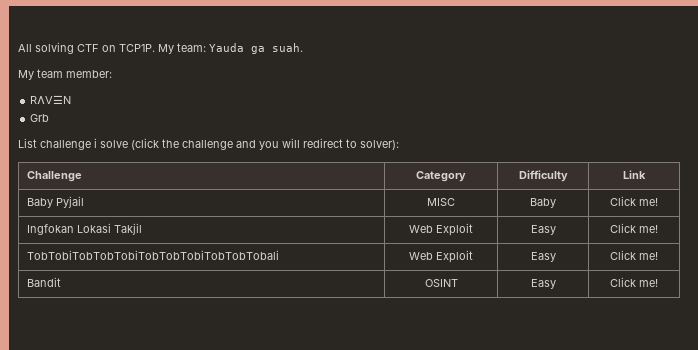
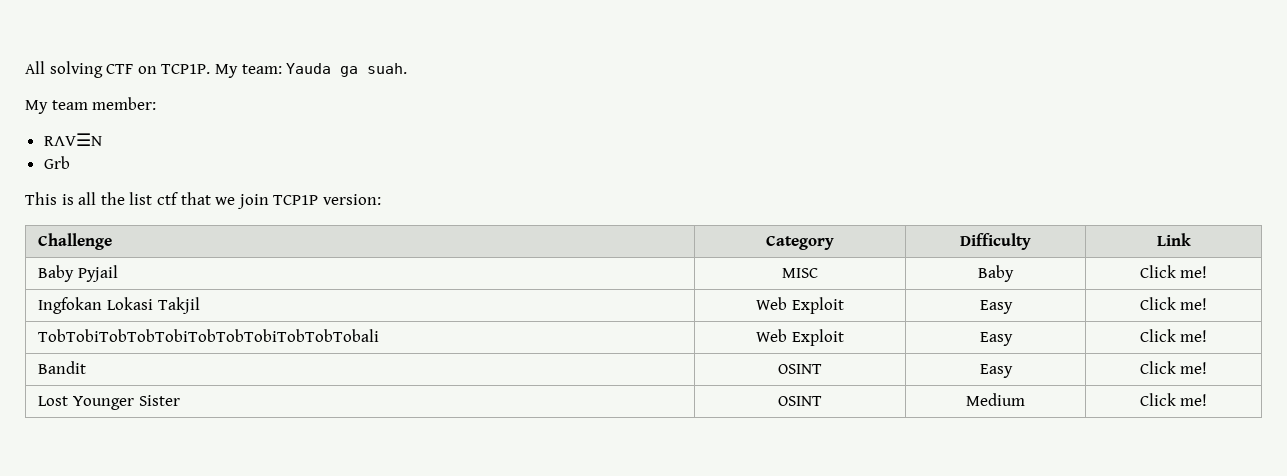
[18,138,399,150] List challenge i solve (click the challenge and you will redirect to solver): -> [25,192,381,209] This is all the list ctf that we join TCP1P version:
(658, 283) none -> [38,395,180,410] [778,396,822,406] [966,393,1025,406] [1139,393,1208,406] // Lost Younger Sister | OSINT | Medium | Click me!

